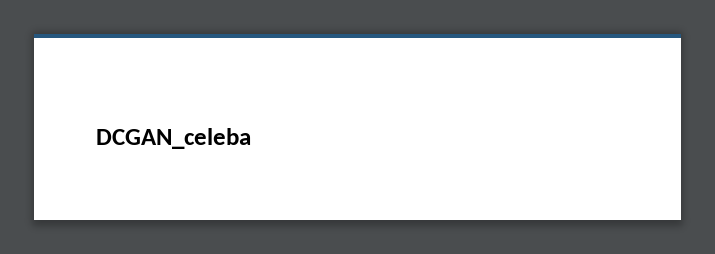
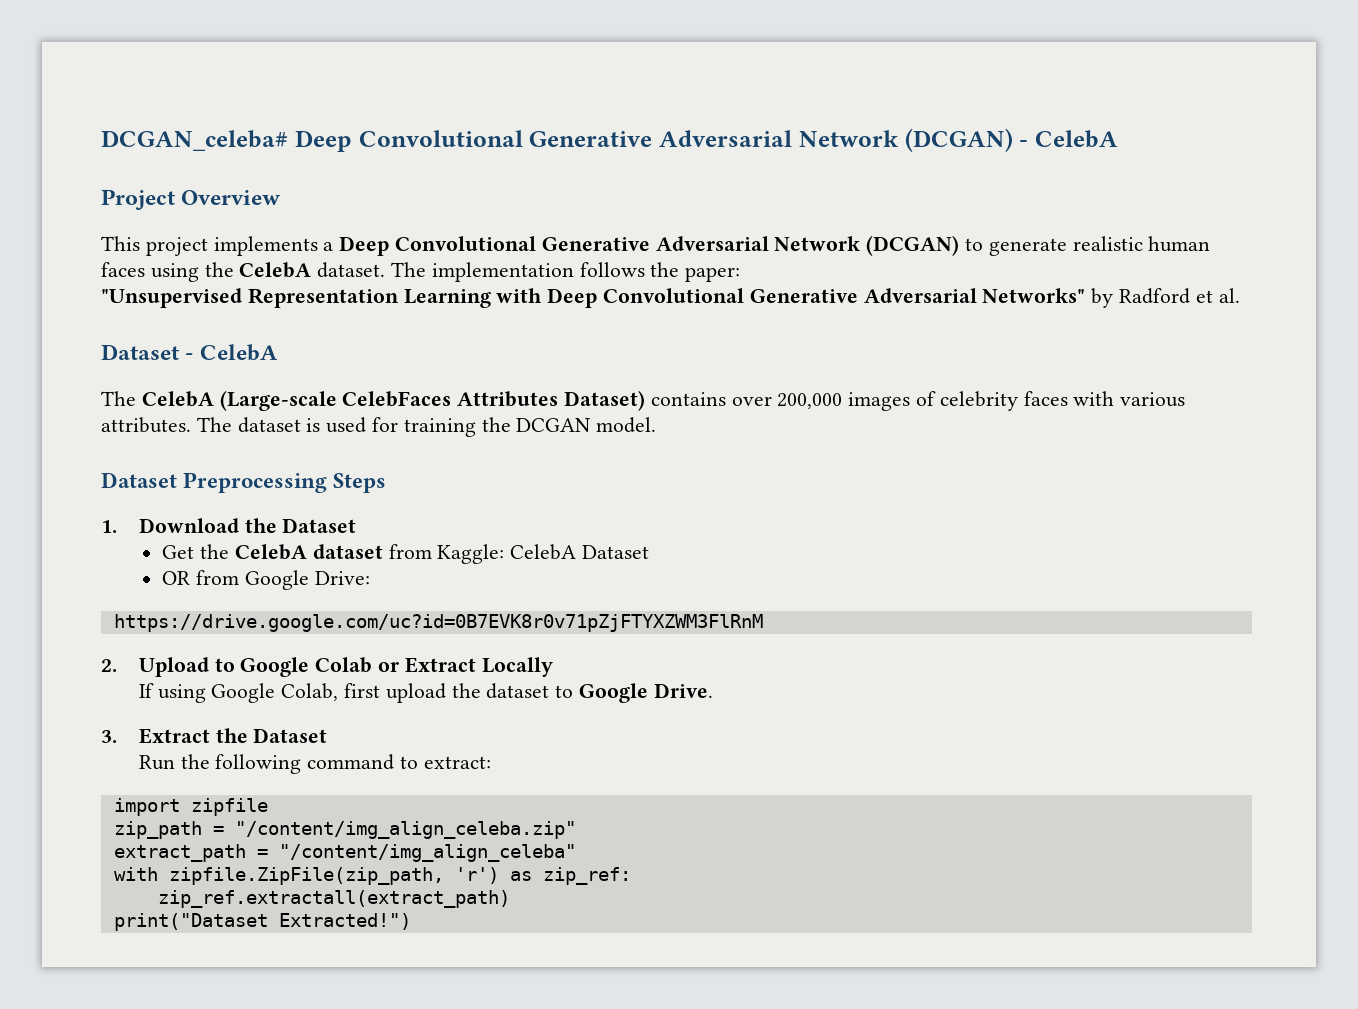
[96,128,251,149] DCGAN_celeba -> [101,128,1118,152] [101,189,282,210] [101,235,1211,256] [101,262,741,282] [101,288,1240,308] [101,344,278,361] [101,390,1186,411] [101,417,657,437] [101,472,387,493] [101,518,357,533] [162,544,650,564] [162,570,370,590] [113,614,763,632] [101,657,553,677] [138,683,713,703] [101,728,328,744] [138,754,491,774] [113,798,268,816] [113,821,576,839] [113,844,576,862] [113,867,631,885] [157,890,510,908] [113,913,411,931] DCGAN_celeba# Deep Convolutional Generative Adversarial Network (DCGAN) - CelebA // Project Overview // This project implements a Deep Convolutional Generative Adversarial Network (DCGAN) to generate realistic human faces using the CelebA dataset. The implementation follows the paper: // "Unsupervised Representation Learning with Deep Convolutional Generative Adversarial Networks" by Radford et al. // Dataset - CelebA // The CelebA (Large-scale CelebFaces Attributes Dataset) contains over 200,000 images of celebrity faces with various attributes. The dataset is used for training the DCGAN model. // Dataset Preprocessing Steps // 1. Download the Dataset // Get the CelebA dataset from Kaggle: CelebA Dataset // OR from Google Drive: // https://drive.google.com/uc?id=0B7EVK8r0v71pZjFTYXZWM3FlRnM // 2. Upload to Google Colab or Extract Locally // If using Google Colab, first upload the dataset to Google Drive. // 3. Extract the Dataset // Run the following command to extract: // import zipfile // zip_path = "/content/img_align_celeba.zip" // extract_path = "/content/img_align_celeba" // with zipfile.ZipFile(zip_path, 'r') as zip_ref: // zip_ref.extractall(extract_path) // print("Dataset Extracted!")

